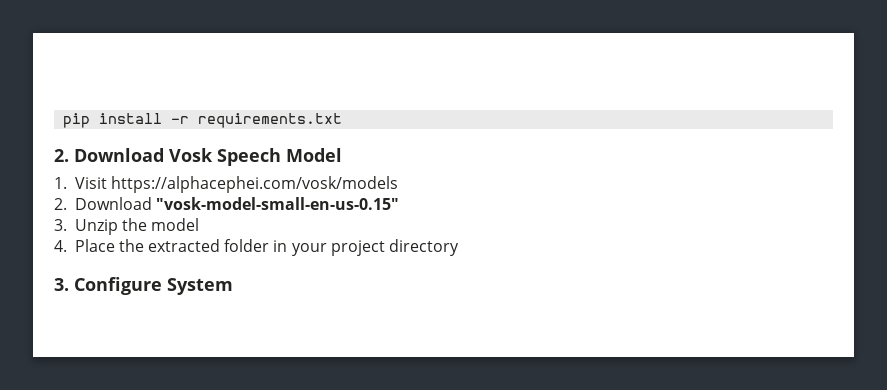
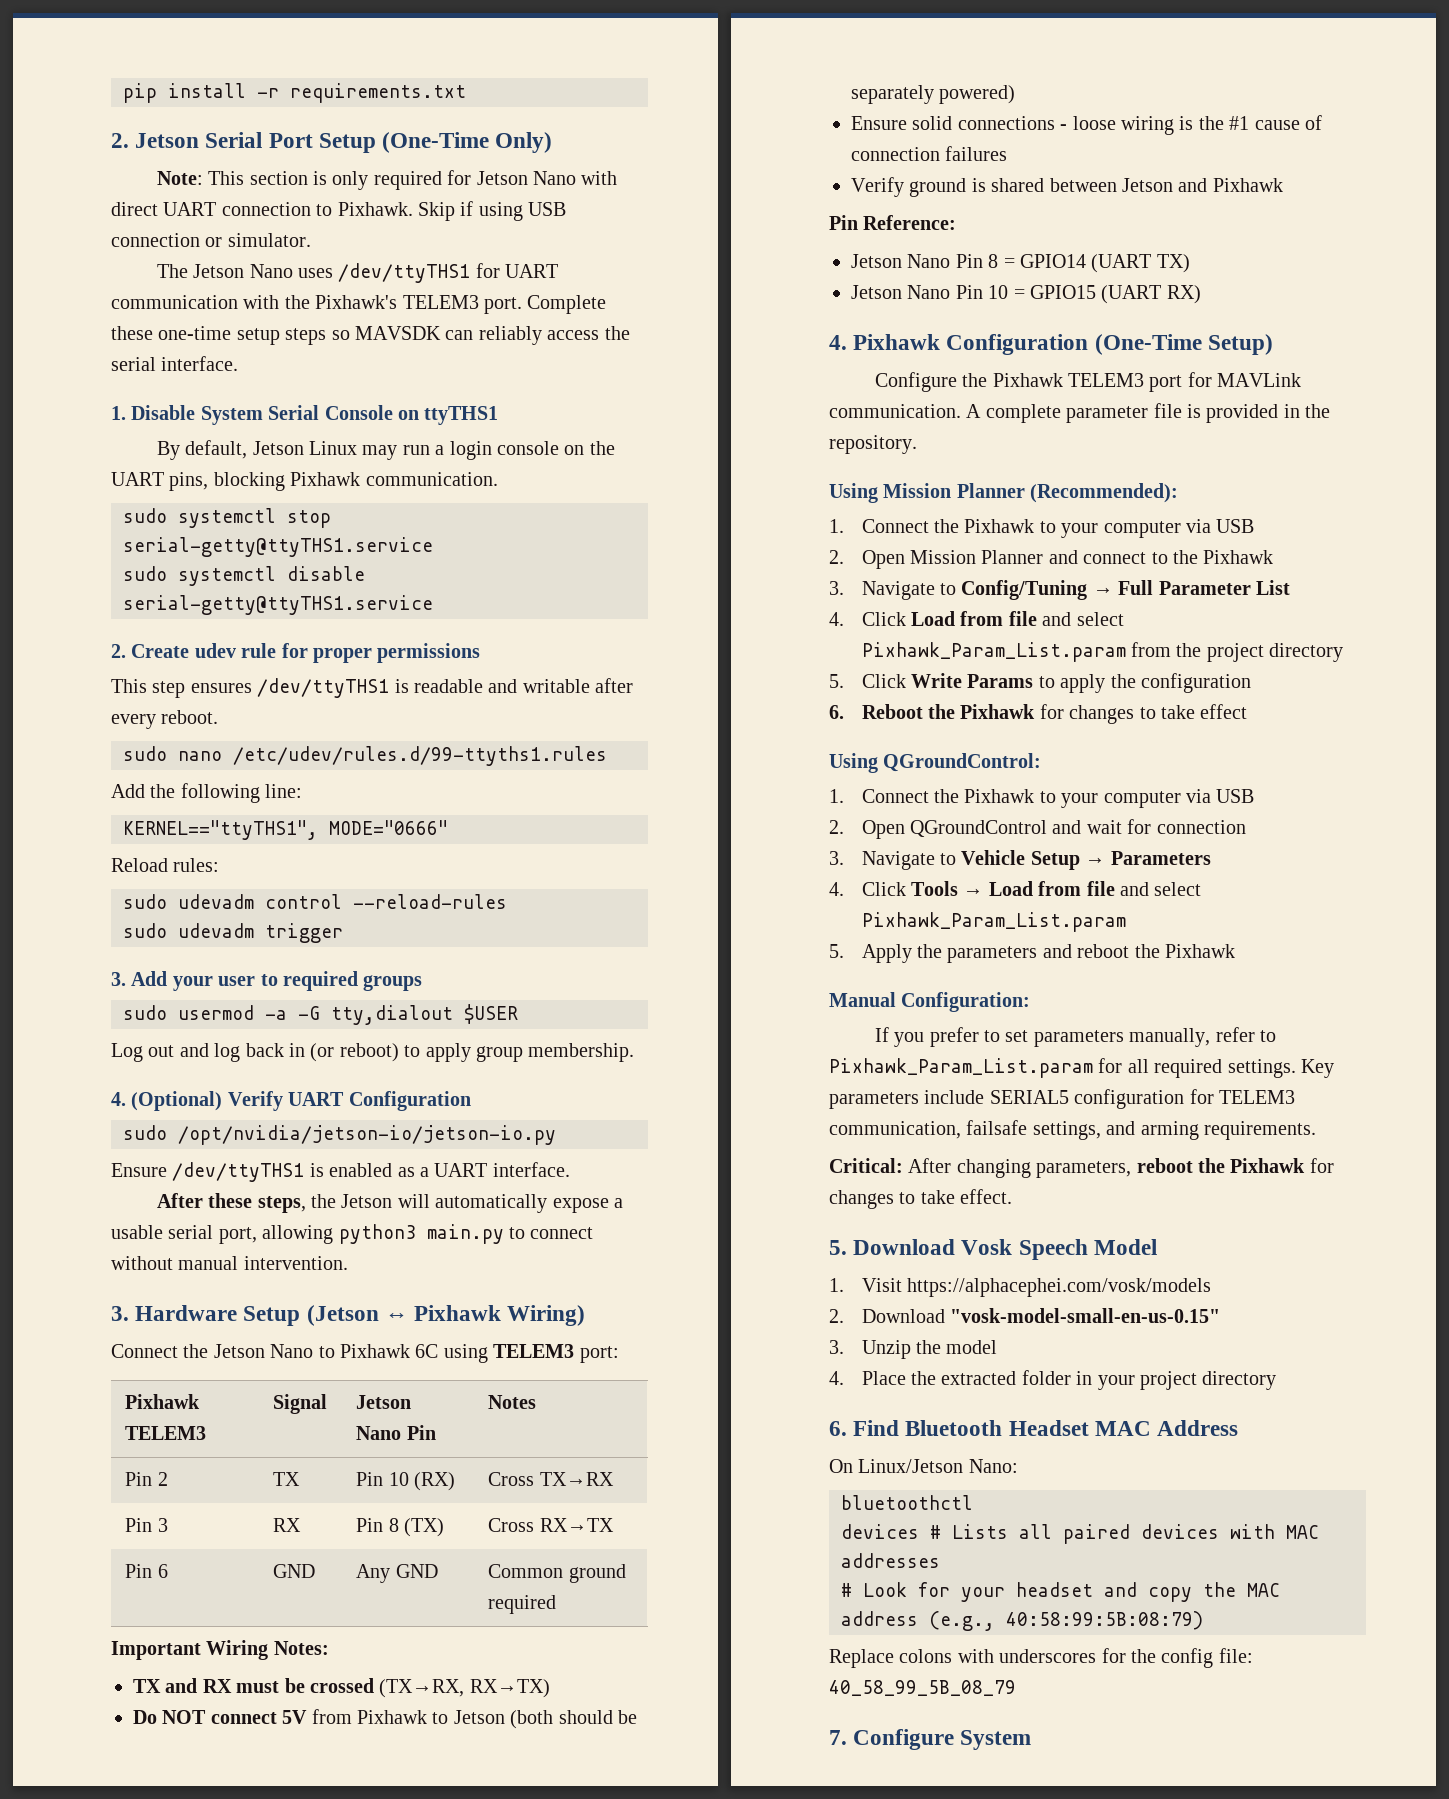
(69, 155) none -> [135,132,553,153] [156,170,618,190] [111,201,567,221] [111,233,311,247] [156,263,559,283] [111,295,607,314] [111,326,630,345] [111,356,239,371] [111,405,499,425] [156,440,615,460] [111,472,498,491] [123,508,331,528] [123,537,433,557] [123,566,365,586] [123,595,433,615] [111,643,481,663] [111,678,634,698] [111,710,219,729] [123,746,607,766] [111,783,303,803] [123,820,448,840] [111,858,220,872] [123,894,507,909] [123,923,343,943] [111,971,423,991] [123,1004,518,1025] [111,1043,635,1062] [111,1091,471,1111] [123,1125,556,1145] [111,1162,570,1182] [156,1193,624,1213] [111,1224,594,1244] [111,1256,348,1270] [111,1305,586,1326] [111,1344,619,1363] [125,1394,201,1409] [125,1426,207,1440] [273,1394,328,1414] [356,1395,412,1409] [356,1425,436,1440] [488,1395,537,1409] [125,1472,168,1486] [273,1472,301,1486] [356,1472,455,1491] [488,1472,614,1486] [125,1518,168,1532] [273,1518,302,1532] [356,1518,444,1537] [488,1518,614,1532] [125,1564,168,1578] [273,1564,316,1578] [356,1564,438,1583] [488,1564,626,1583] [488,1595,557,1614] [111,1640,329,1660] [133,1678,550,1698] [133,1709,637,1729] [851,85,1016,104] [851,115,1322,135] [851,146,1008,161] [851,177,1283,197] [829,215,957,230] [851,254,1190,273] [851,285,1201,304] [829,334,1273,355] [874,372,1302,392] [829,403,1331,423] [829,435,917,454] [829,483,1179,503] [829,519,1255,538] [829,550,1274,569] [829,580,1291,600] [829,611,1124,626] [861,642,1344,662] [829,673,1252,693] [829,704,1248,724] [829,753,1042,773] [829,789,1255,808] [829,819,1246,839] [829,850,1211,870] [829,881,1202,896] [861,912,1126,932] [829,944,1236,963] [829,992,1031,1012] [874,1027,1277,1047] [829,1058,1334,1078] [829,1089,1295,1109] [829,1120,1316,1140] [829,1158,1334,1178] [829,1189,1013,1209] [829,1240,847,1255] Jetson Serial Port Setup (One-Time Only) // Note: This section is only required for Jetson Nano with direct UART connection to Pixhawk. Skip if using USB connection or simulator. // The Jetson Nano uses /dev/ttyTHS1 for UART communication with the Pixhawk's TELEM3 port. Complete these one-time setup steps so MAVSDK can reliably access the serial interface. // 1. Disable System Serial Console on ttyTHS1 // By default, Jetson Linux may run a login console on the UART pins, blocking Pixhawk communication. // sudo systemctl stop serial-getty@ttyTHS1.service // sudo systemctl disable serial-getty@ttyTHS1.service // 2. Create udev rule for proper permissions // This step ensures /dev/ttyTHS1 is readable and writable after every reboot. // sudo nano /etc/udev/rules.d/99-ttyths1.rules // Add the following line: // KERNEL=="ttyTHS1", MODE="0666" // Reload rules: // sudo udevadm control --reload-rules // sudo udevadm trigger // 3. Add your user to required groups // sudo usermod -a -G tty,dialout $USER // Log out and log back in (or reboot) to apply group membership. // 4. (Optional) Verify UART Configuration // sudo /opt/nvidia/jetson-io/jetson-io.py // Ensure /dev/ttyTHS1 is enabled as a UART interface. // After these steps, the Jetson will automatically expose a usable serial port, allowing python3 main.py to connect without manual intervention. // 3. Hardware Setup (Jetson ↔ Pixhawk Wiring) // Connect the Jetson Nano to Pixhawk 6C using TELEM3 port: // Pixhawk TELEM3 | Signal | Jetson Nano Pin | Notes // Pin 2 | TX | Pin 10 (RX) | Cross TX→RX // Pin 3 | RX | Pin 8 (TX) | Cross RX→TX // Pin 6 | GND | Any GND | Common ground required // Important Wiring Notes: // TX and RX must be crossed (TX→RX, RX→TX) // Do NOT connect 5V from Pixhawk to Jetson (both should be separately powered) // Ensure solid connections - loose wiring is the #1 cause of connection failures // Verify ground is shared between Jetson and Pixhawk // Pin Reference: // Jetson Nano Pin 8 = GPIO14 (UART TX) // Jetson Nano Pin 10 = GPIO15 (UART RX) // 4. Pixhawk Configuration (One-Time Setup) // Configure the Pixhawk TELEM3 port for MAVLink communication. A complete parameter file is provided in the repository. // Using Mission Planner (Recommended): // 1. Connect the Pixhawk to your computer via USB // 2. Open Mission Planner and connect to the Pixhawk // 3. Navigate to Config/Tuning → Full Parameter List // 4. Click Load from file and select Pixhawk_Param_List.param from the project directory // 5. Click Write Params to apply the configuration // 6. Reboot the Pixhawk for changes to take effect // Using QGroundControl: // 1. Connect the Pixhawk to your computer via USB // 2. Open QGroundControl and wait for connection // 3. Navigate to Vehicle Setup → Parameters // 4. Click Tools → Load from file and select Pixhawk_Param_List.param // 5. Apply the parameters and reboot the Pixhawk // Manual Configuration: // If you prefer to set parameters manually, refer to Pixhawk_Param_List.param for all required settings. Key parameters include SERIAL5 configuration for TELEM3 communication, failsafe settings, and arming requirements. // Critical: After changing parameters, reboot the Pixhawk for changes to take effect. // 5.
[54,278,69,291] 3. -> [829,1420,1239,1436] [829,1459,1018,1473] [841,1495,973,1510] [841,1524,1319,1544] [841,1553,940,1568] [841,1582,1280,1602] [841,1611,1203,1631] [829,1648,1253,1668] [829,1680,1016,1696] [829,1730,847,1745] 6. Find Bluetooth Headset MAC Address // On Linux/Jetson Nano: // bluetoothctl // devices # Lists all paired devices with MAC addresses // # Look for your headset and copy the MAC address (e.g., 40:58:99:5B:08:79) // Replace colons with underscores for the config file: 40_58_99_5B_08_79 // 7.

